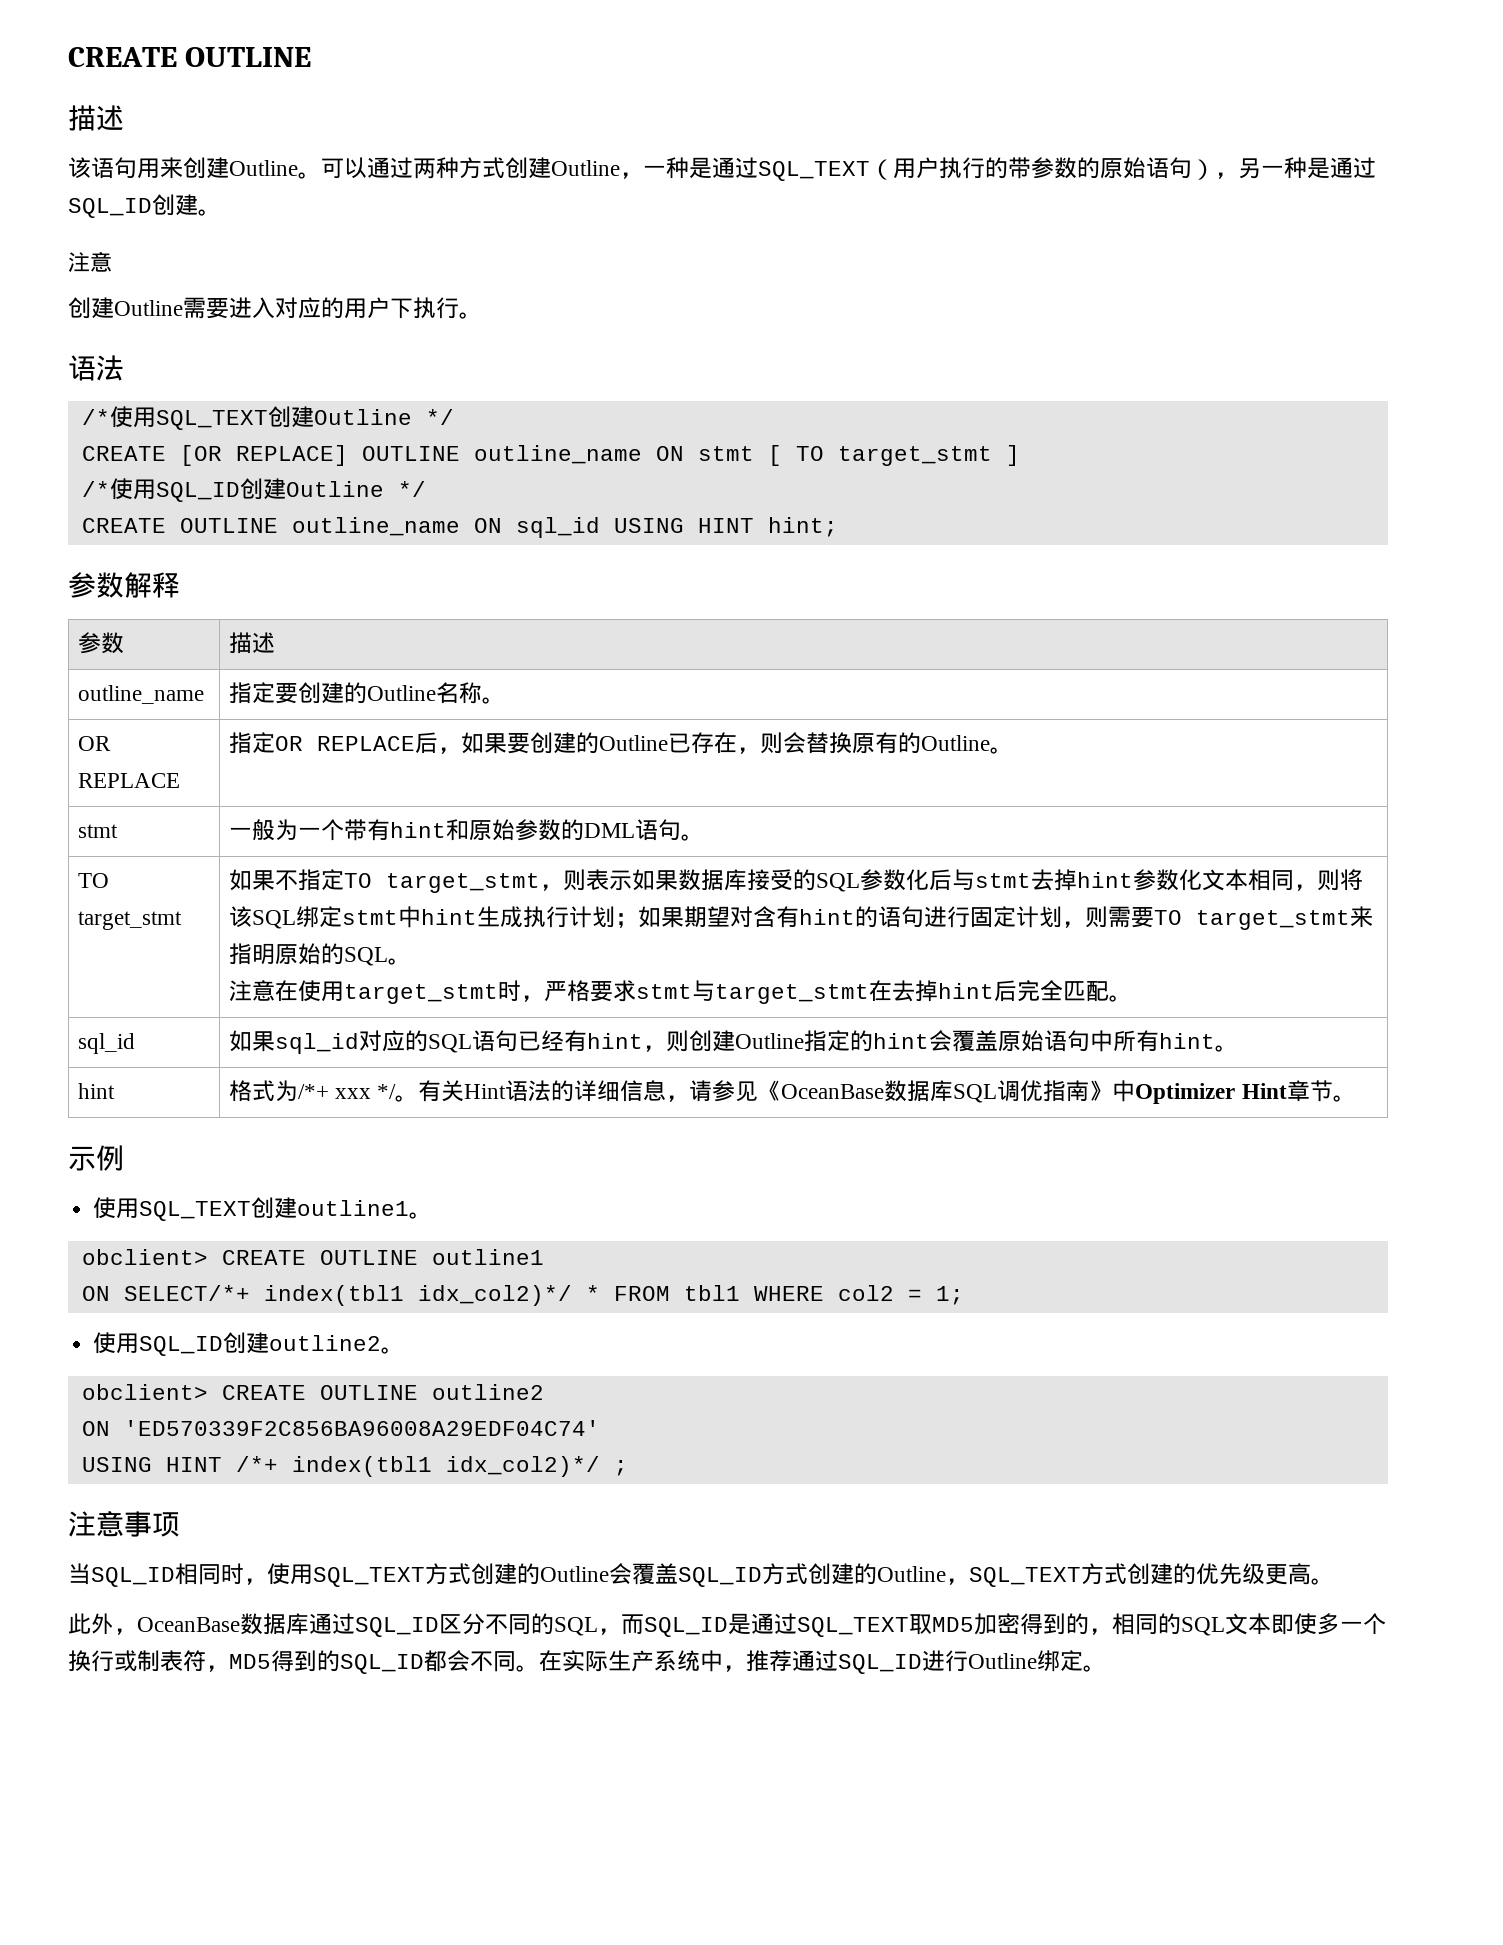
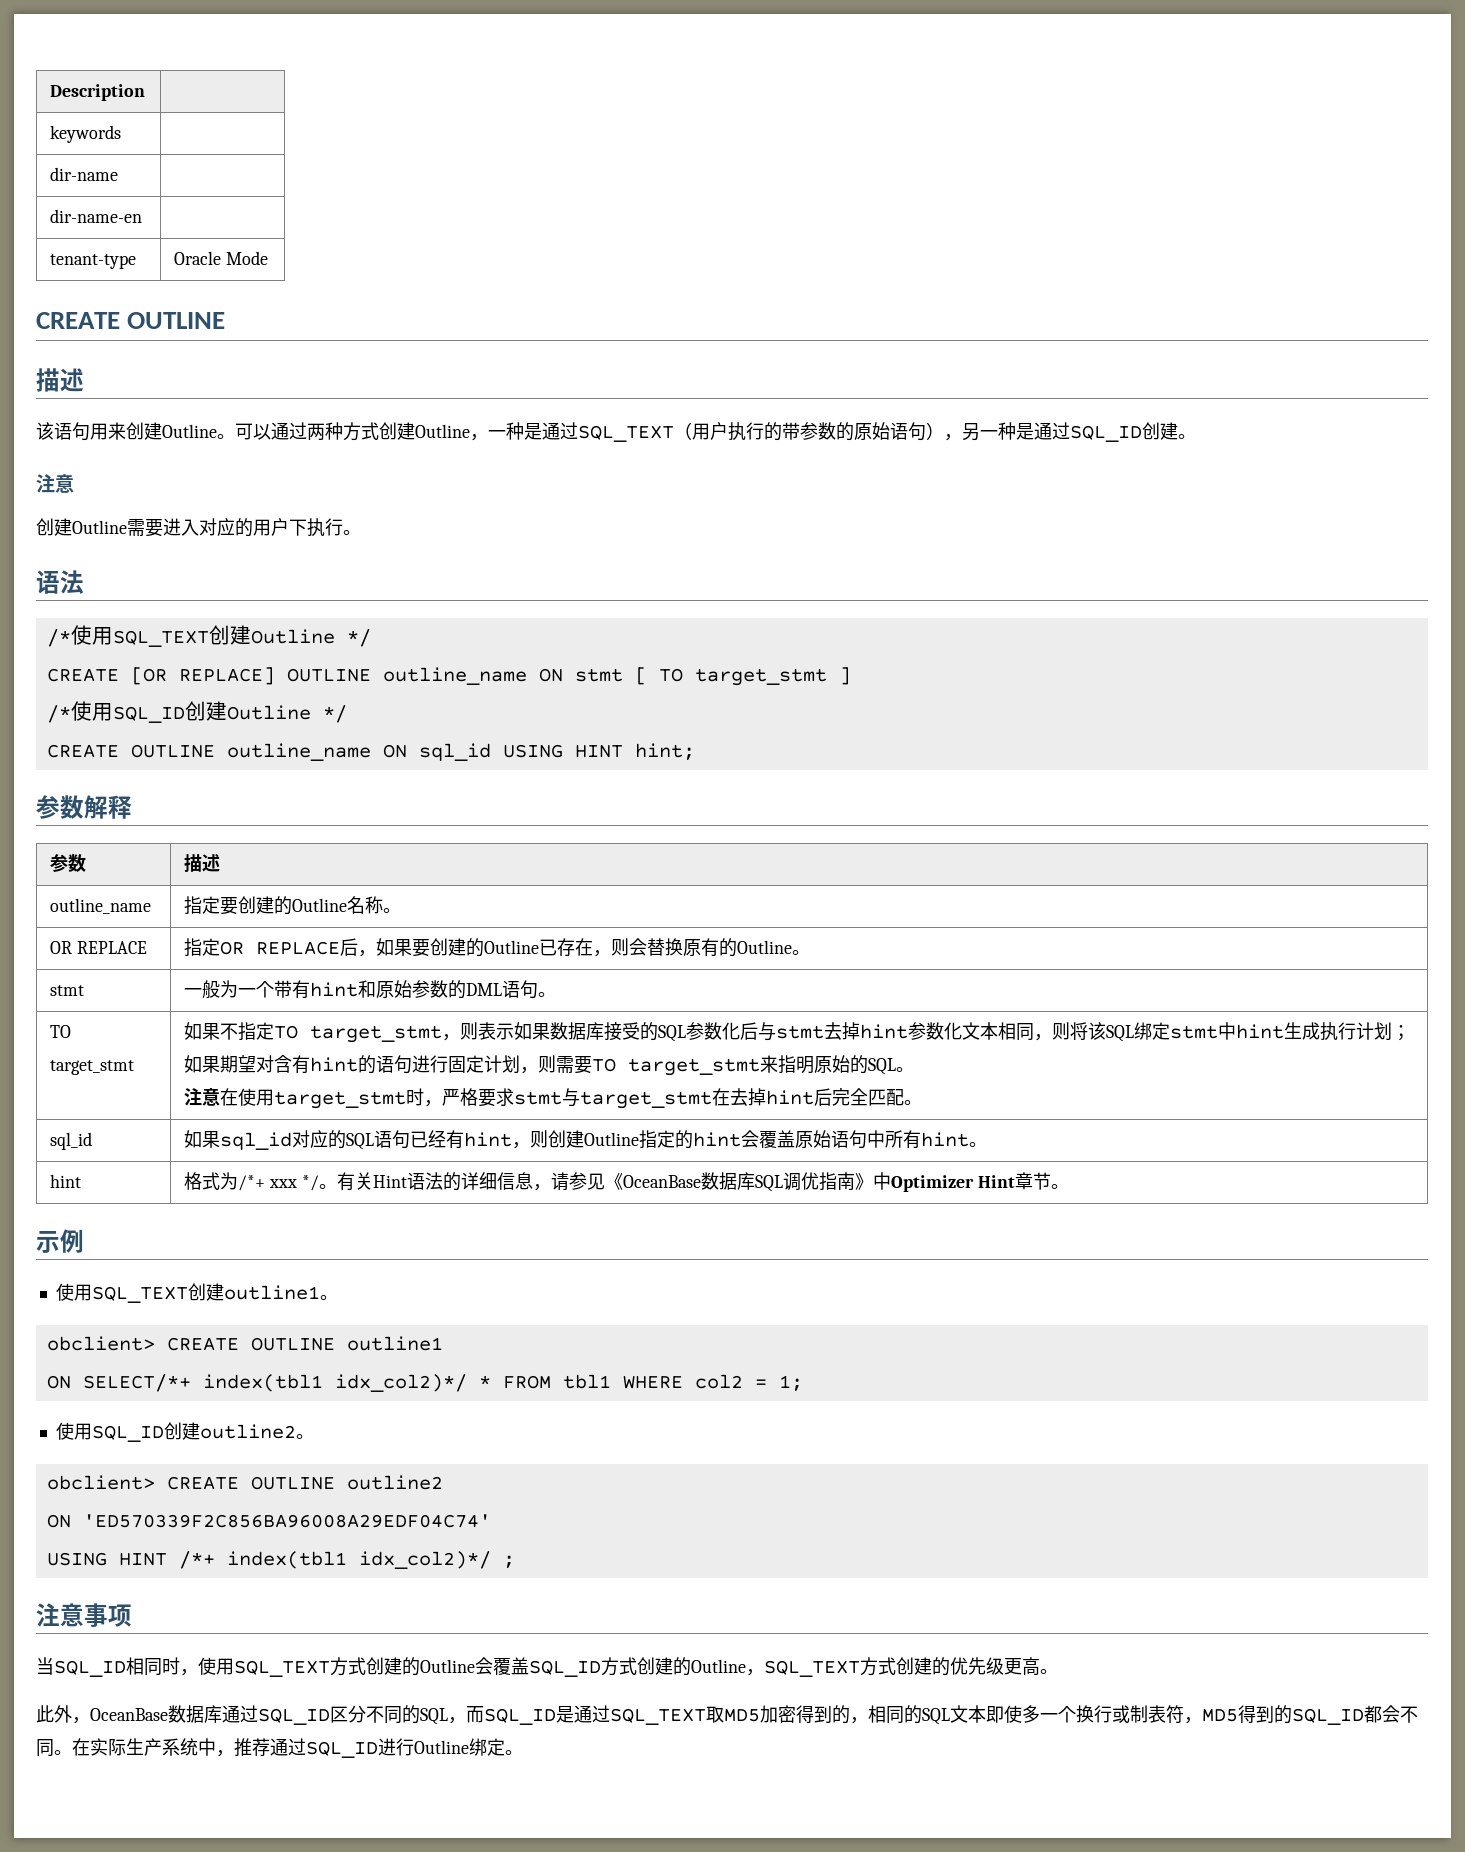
(68, 57) none -> [50,84,146,101] [50,125,122,143] [50,167,119,181] [50,209,143,223] [50,254,137,269] [174,251,268,265] Description | // keywords | // dir-name | // dir-name-en | // tenant-type | Oracle Mode //

